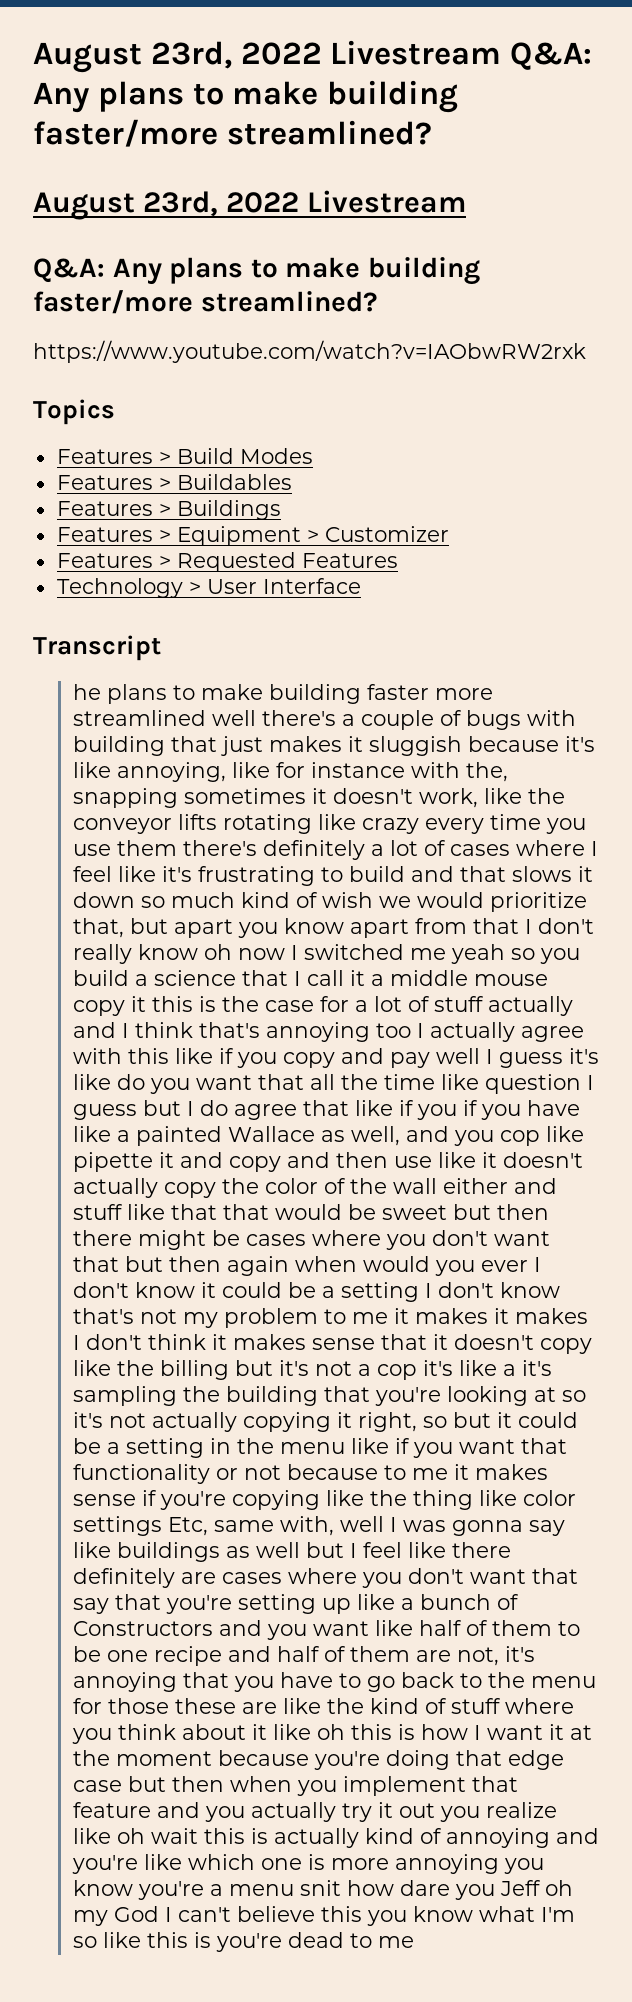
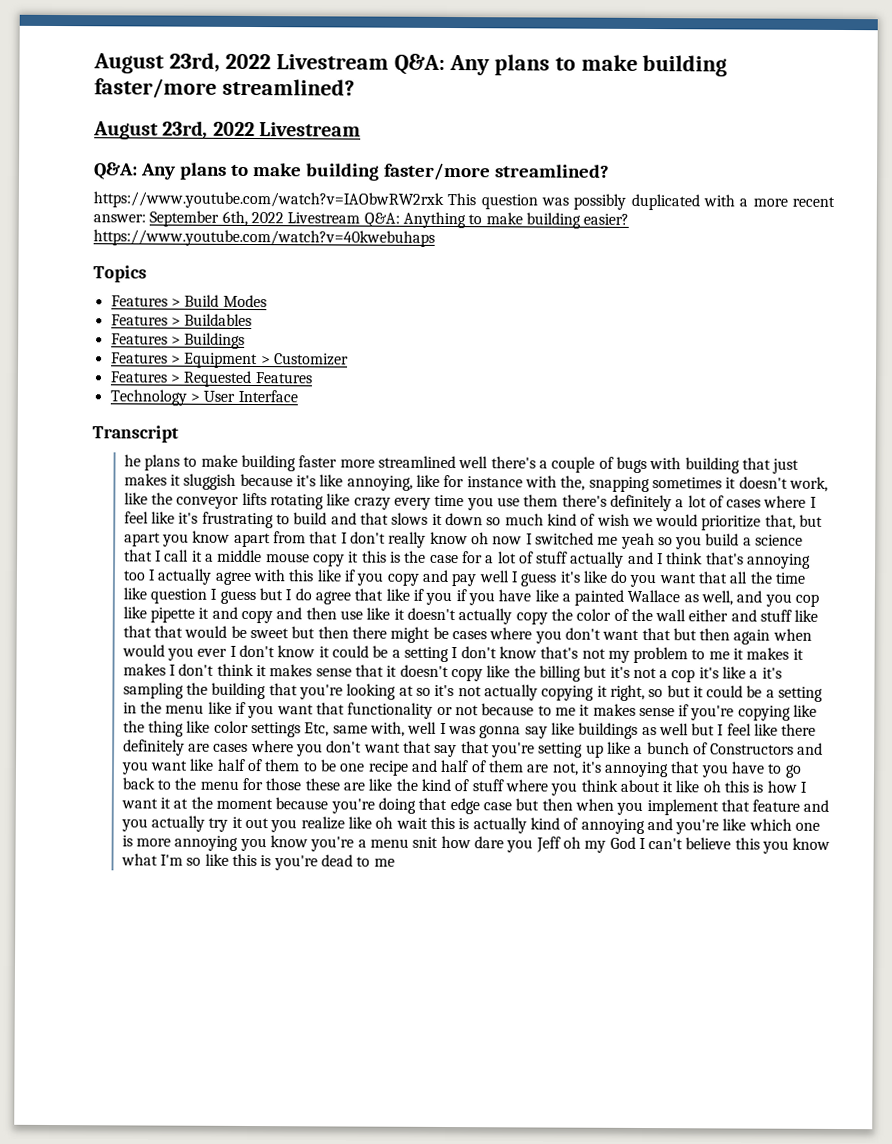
(586, 351) none -> [447,193,836,211] [93,210,630,229] [93,229,435,247] This question was possibly duplicated with a more recent answer: September 6th, 2022 Livestream Q&A: Anything to make building easier? https://www.youtube.com/watch?v=40kwebuhaps

